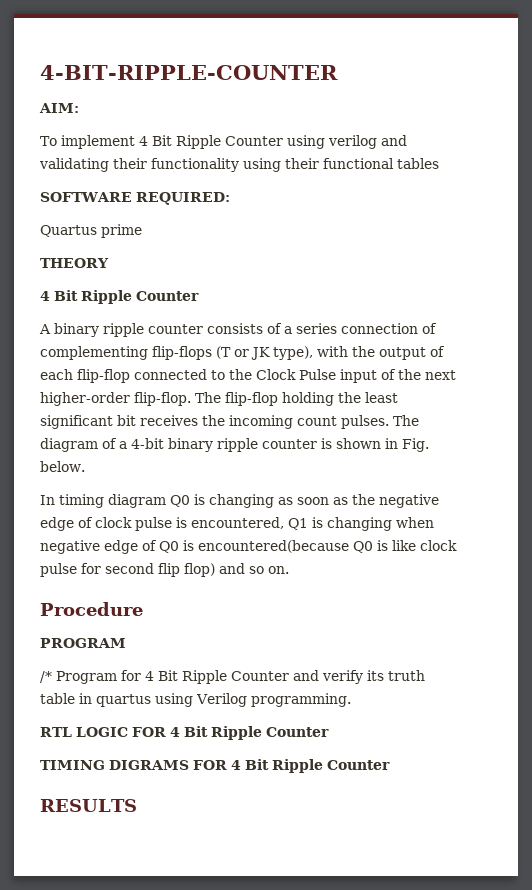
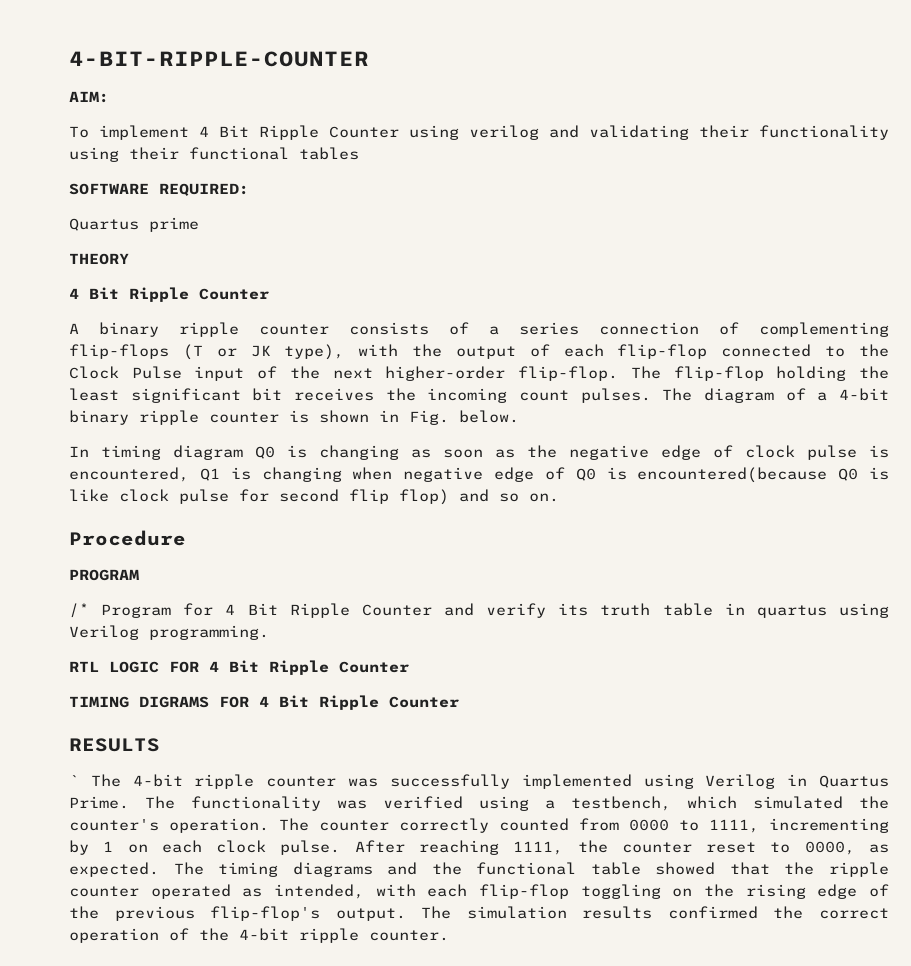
(137, 805) none -> [69,774,890,789] [69,796,889,811] [69,818,889,833] [69,840,890,855] [69,862,889,877] [69,884,889,899] [69,906,889,921] [69,928,449,943] // ` The 4-bit ripple counter was successfully implemented using Verilog in Quartus Prime. The functionality was verified using a testbench, which simulated the counter's operation. The counter correctly counted from 0000 to 1111, incrementing by 1 on each clock pulse. After reaching 1111, the counter reset to 0000, as expected. The timing diagrams and the functional table showed that the ripple counter operated as intended, with each flip-flop toggling on the rising edge of the previous flip-flop's output. The simulation results confirmed the correct operation of the 4-bit ripple counter.

